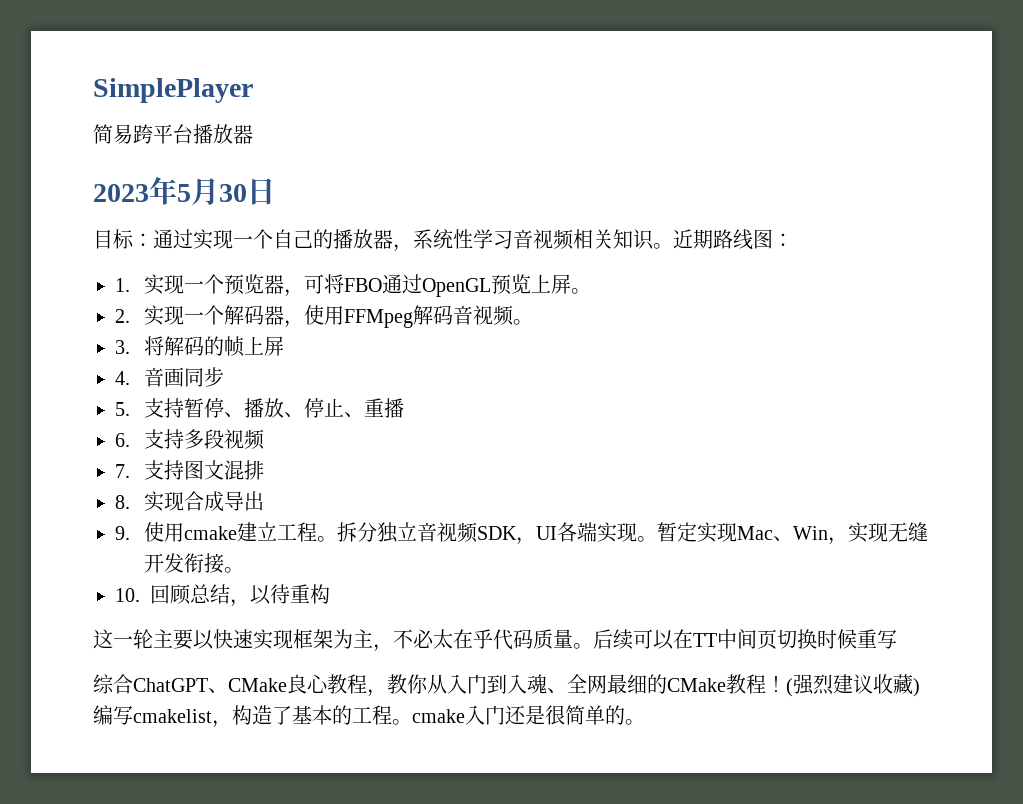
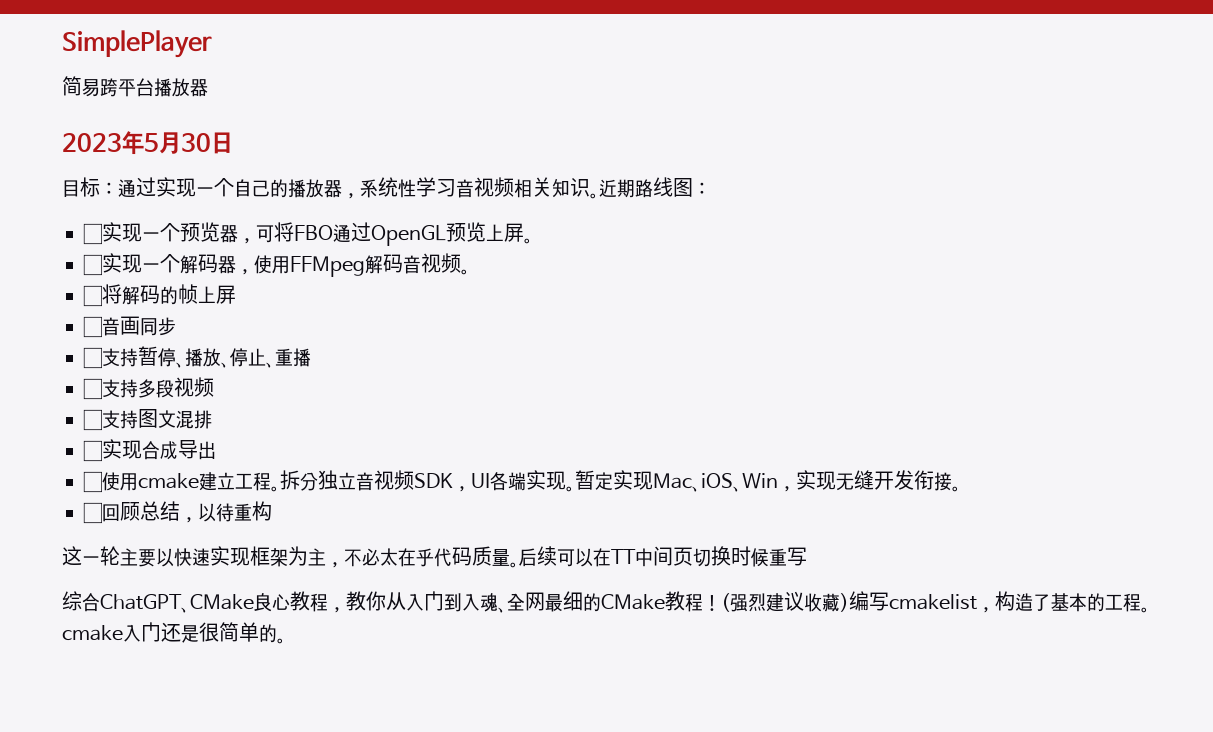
[115,278,130,292] 1. -> [83,223,102,245] ☐
[115,309,130,323] 2. -> [83,254,102,276] ☐
[115,340,130,354] 3. -> [83,285,102,307] ☐
[115,371,130,385] 4. -> [83,316,102,338] ☐
[115,402,130,416] 5. -> [83,347,102,369] ☐
[115,433,130,447] 6. -> [83,378,102,400] ☐
[115,464,130,478] 7. -> [83,409,102,431] ☐
[115,495,130,509] 8. -> [83,440,102,462] ☐
[115,526,130,540] 9. -> [83,471,102,493] ☐
(793, 538) none -> [701,473,742,492] iOS、
[115,588,140,602] 10. -> [83,502,102,524] ☐

